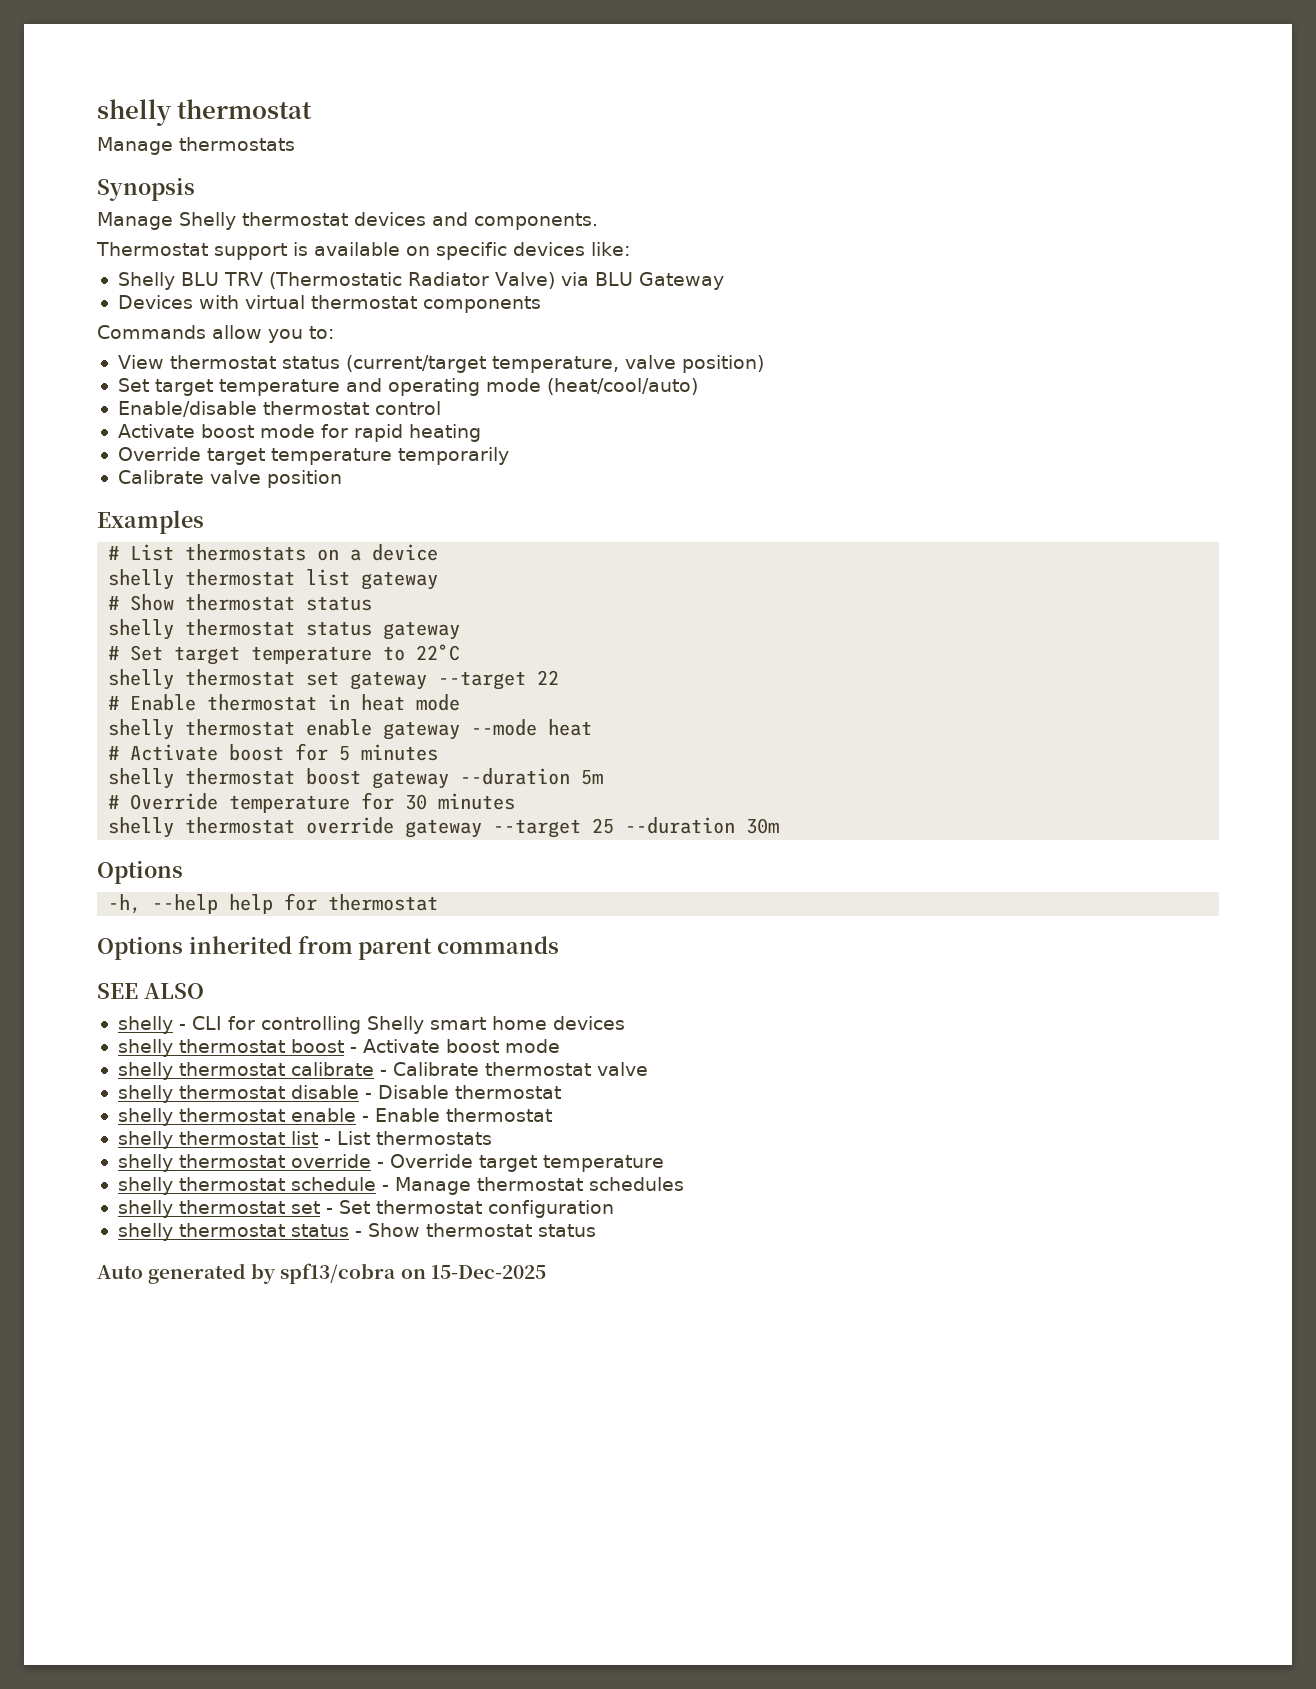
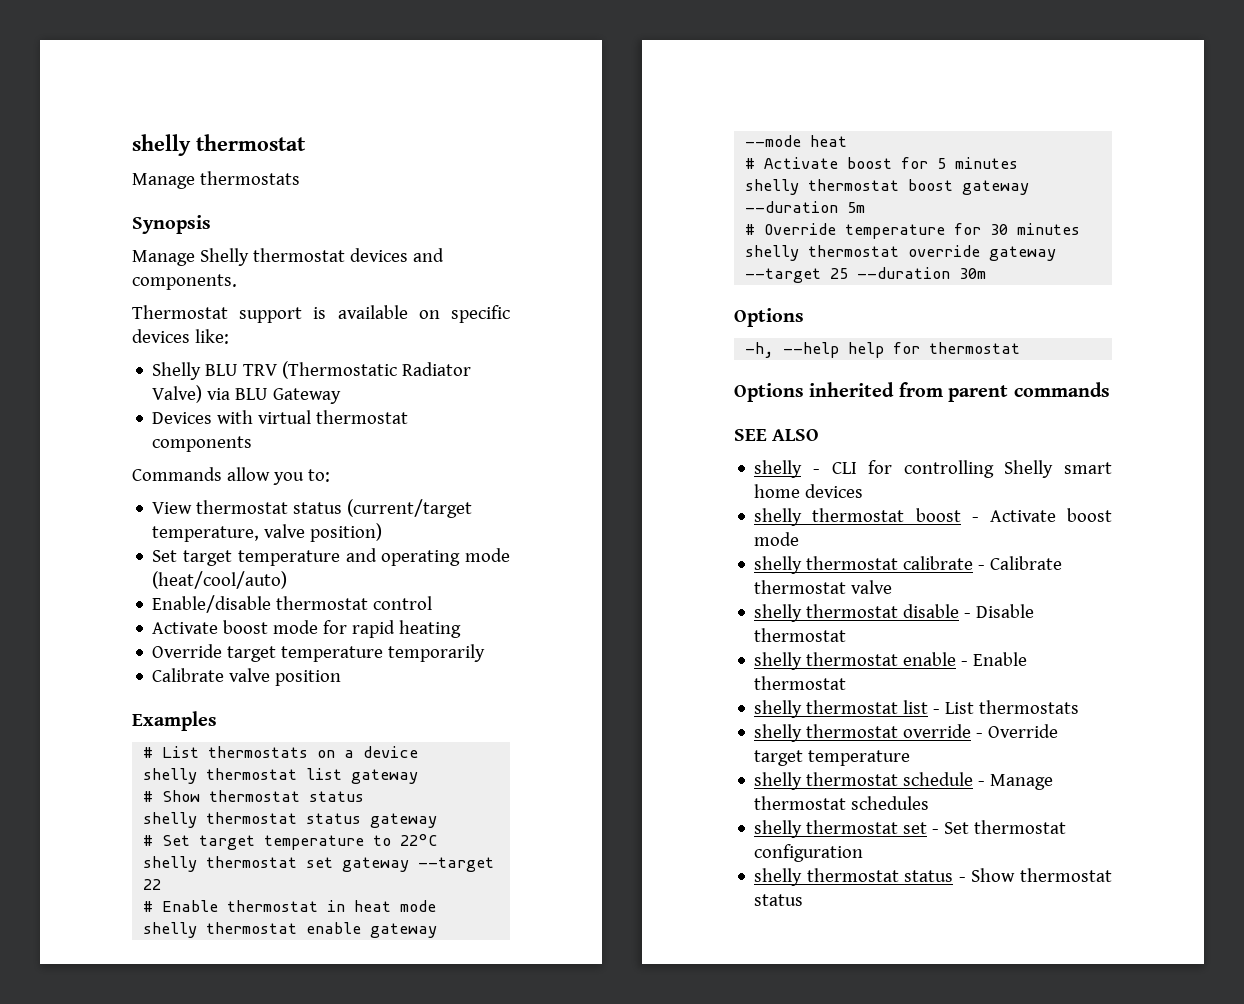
[97,1263,546,1284] // Auto generated by spf13/cobra on 15-Dec-2025 -> (804, 900) none

